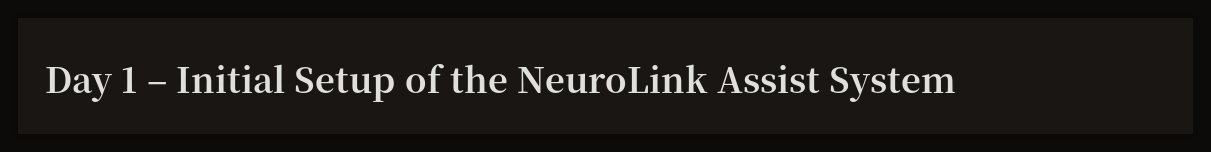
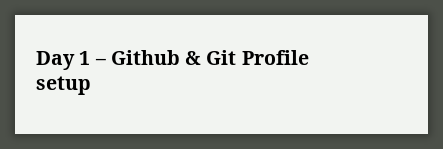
[175,64,956,102] Initial Setup of the NeuroLink Assist System -> [110,50,309,65] [36,76,91,95] Github & Git Profile setup

